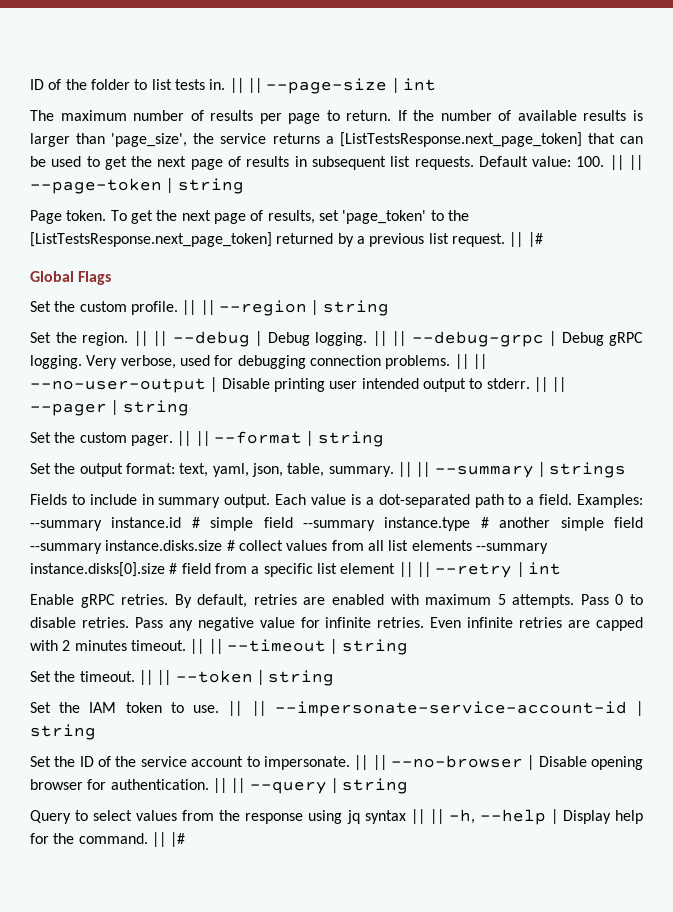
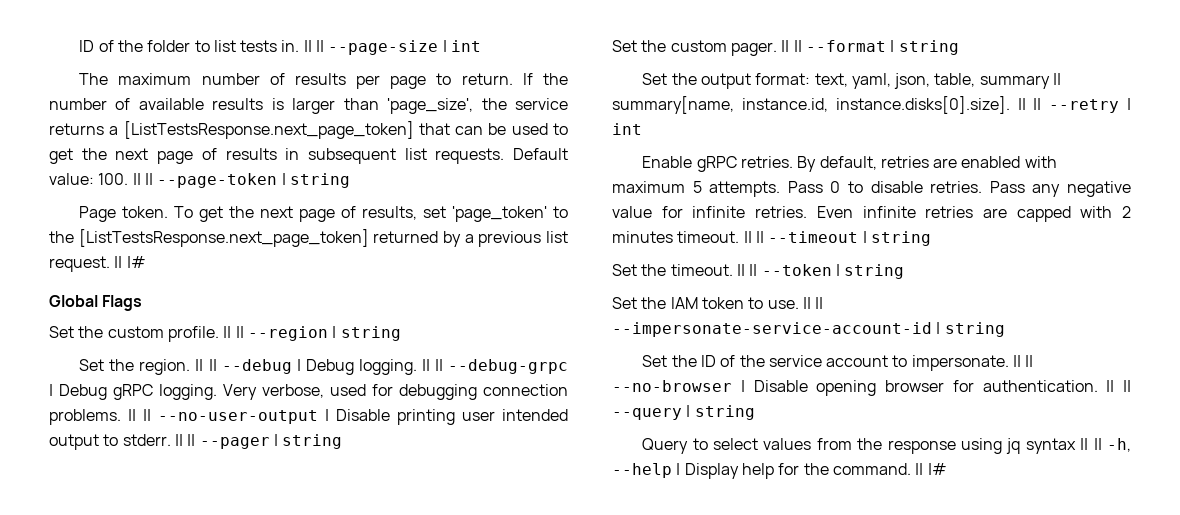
[328,462,627,478] [30,494,644,508] [30,517,644,531] [30,540,548,554] [30,562,396,577] summary. || || --summary | strings // Fields to include in summary output. Each value is a dot-separated path to a field. Examples: --summary instance.id # simple field --summary instance.type # another simple field --summary instance.disks.size # collect values from all list elements --summary instance.disks[0].size # field from a specific list element -> [979,73,1062,89] [612,96,1010,114] summary || summary[name, instance.id, instance.disks[0].size].

